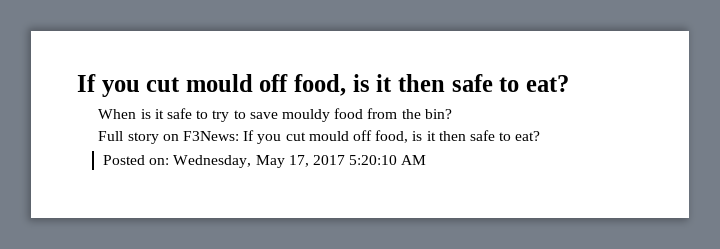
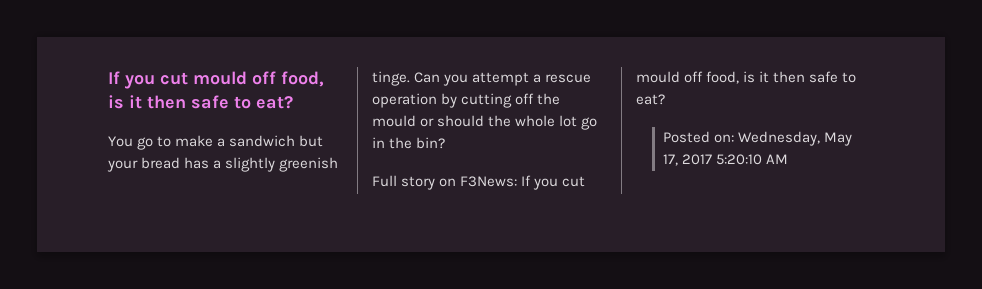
[98,108,398,122] When is it safe to try to save mouldy food from -> [108,135,324,150] [107,157,339,172] [372,71,592,86] [372,93,561,108] [372,115,598,130] [372,137,385,148] You go to make a sandwich but your bread has a slightly greenish tinge. Can you attempt a rescue operation by cutting off the mould or should the whole lot go in

